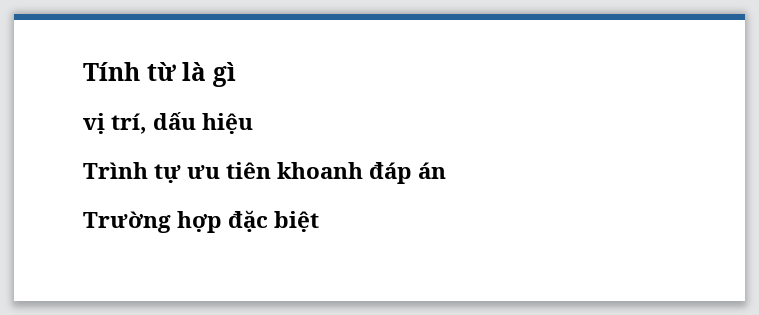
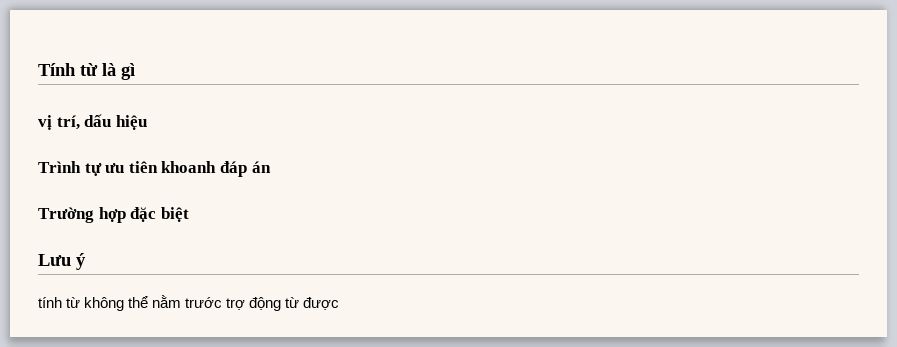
(320, 221) none -> [38,253,86,270] [38,295,340,311] // Lưu ý // tính từ không thể nằm trước trợ động từ được

